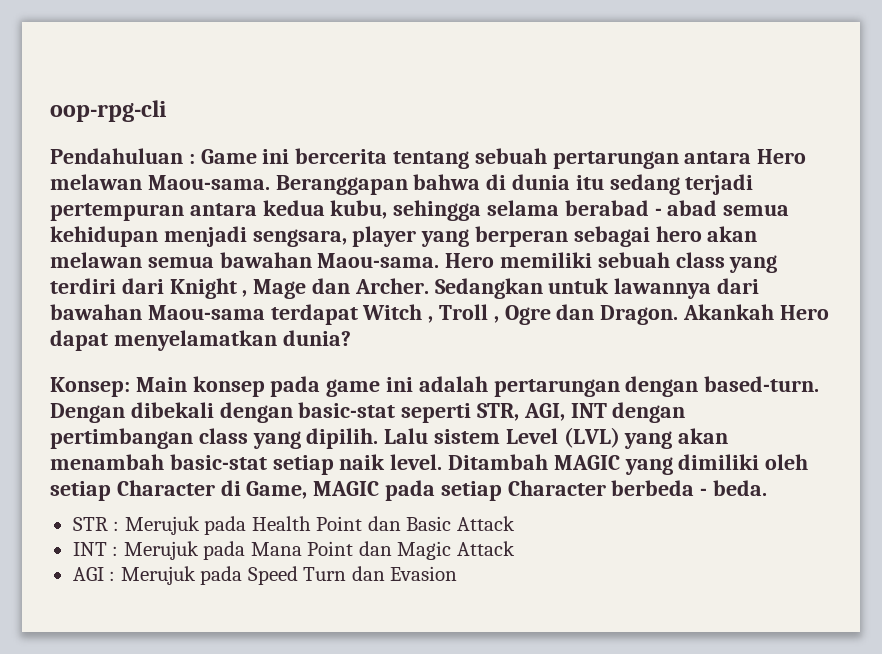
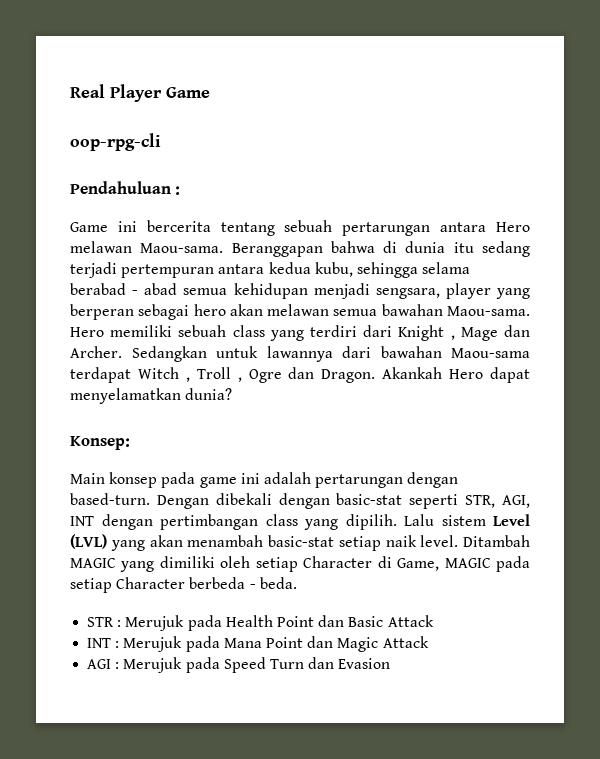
(50, 111) none -> [70,84,210,102] Real Player Game //
(195, 159) none -> (181, 190) //
(130, 387) none -> (130, 443) //

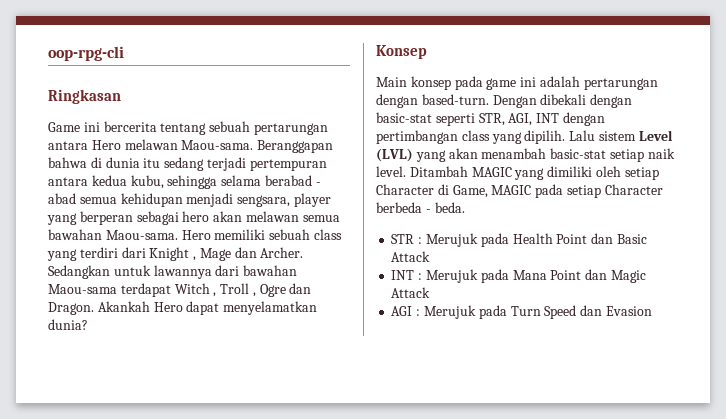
[70,84,210,102] Real Player Game // -> (48, 53) none
[70,181,181,195] Pendahuluan : -> [48,89,121,104] Ringkasan
[70,436,130,450] Konsep: -> [376,45,427,59] Konsep
[223,657,304,673] Speed Turn -> [510,305,577,319] Turn Speed

